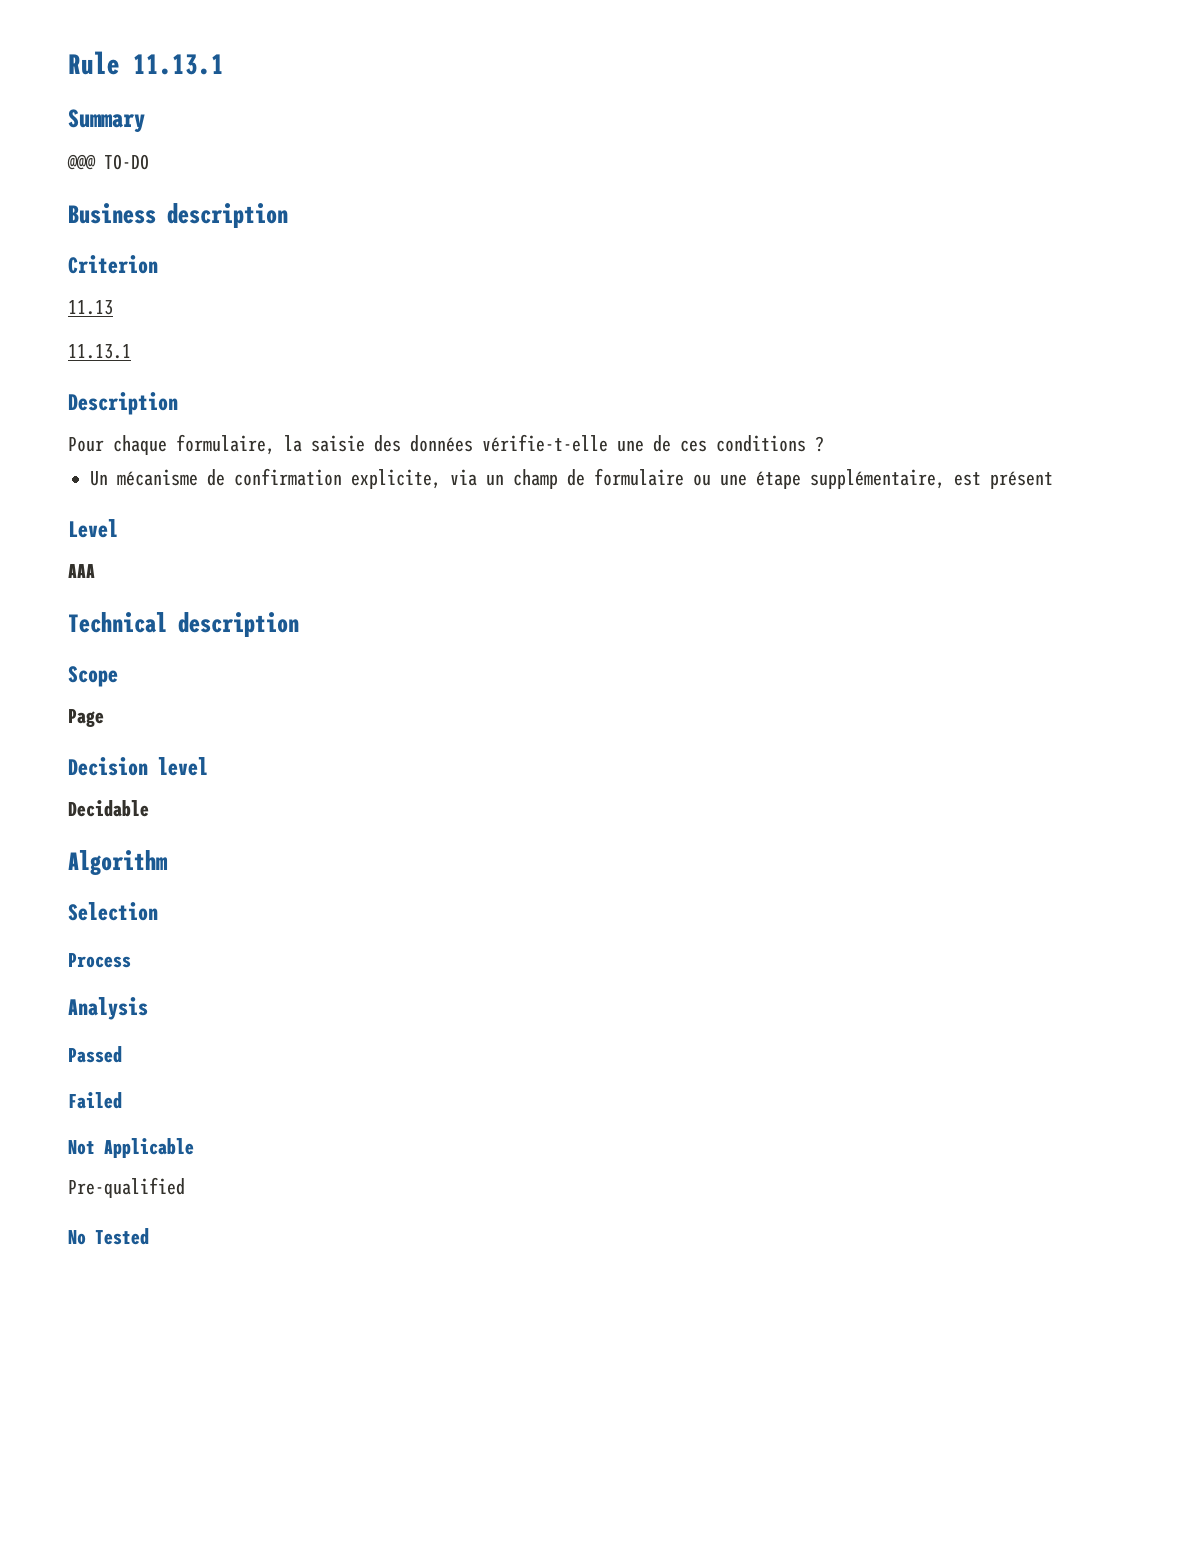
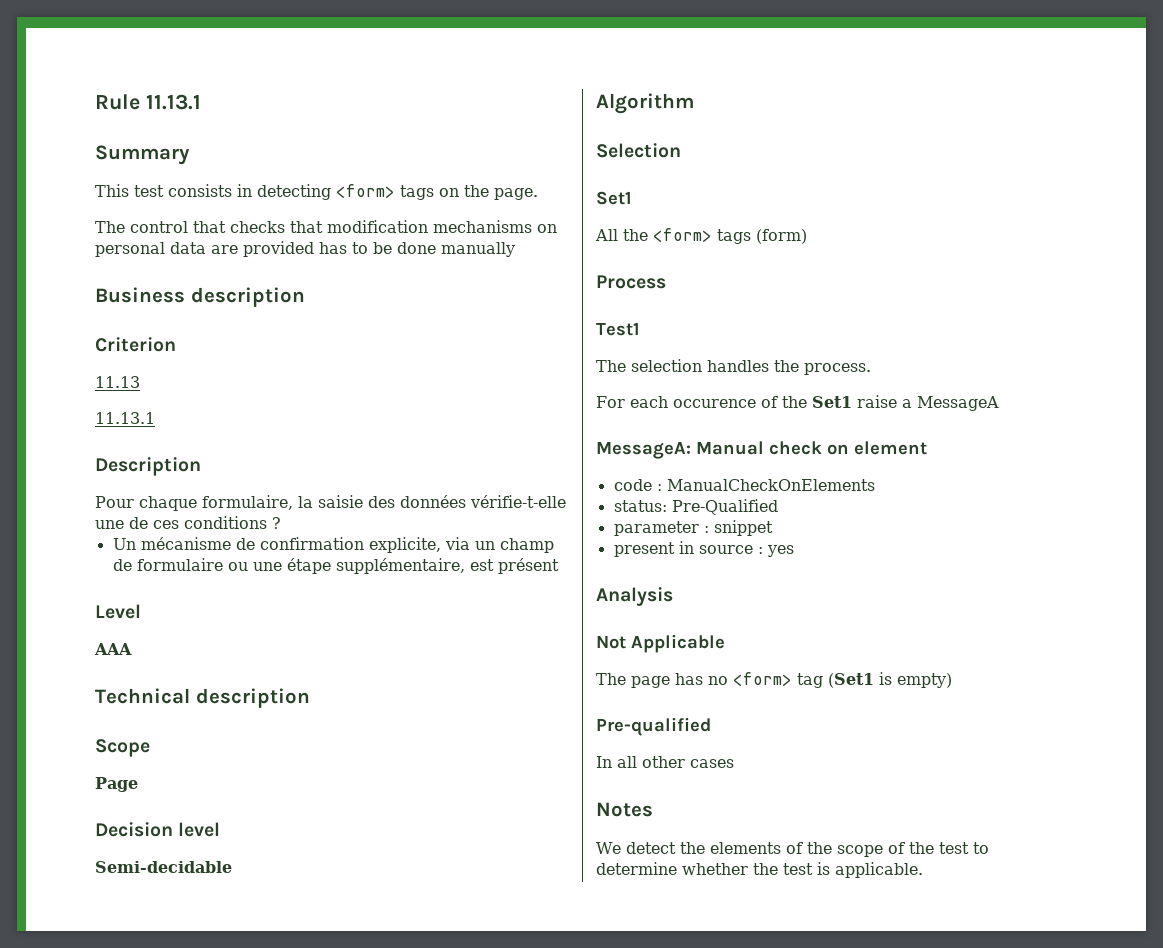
[67,154,149,170] @@@ TO-DO -> [95,184,538,200] [95,220,557,233] [95,241,515,257] This test consists in detecting <form> tags on the page. // The control that checks that modification mechanisms on personal data are provided has to be done manually
[68,800,149,817] Decidable -> [95,861,232,873] Semi-decidable
[68,953,131,968] Process -> [596,191,632,205] [595,228,807,244] [596,275,666,289] [596,322,640,336] [596,359,871,375] [596,395,999,411] [596,441,927,459] [613,479,875,491] [613,499,778,515] [613,520,773,536] [613,541,794,557] Set1 // All the <form> tags (form) // Process // Test1 // The selection handles the process. // For each occurence of the Set1 raise a MessageA // MessageA: Manual check on element // code : ManualCheckOnElements // status: Pre-Qualified // parameter : snippet // present in source : yes
[68,1046,122,1063] [68,1092,122,1109] // Passed // Failed -> (673, 596) none
[68,1177,185,1198] [68,1228,149,1245] Pre-qualified // No Tested -> [596,672,952,688] [596,717,711,736] [596,756,734,768] [596,802,653,817] [596,842,989,857] [596,862,923,878] The page has no <form> tag (Set1 is empty) // Pre-qualified // In all other cases // Notes // We detect the elements of the scope of the test to determine whether the test is applicable.

